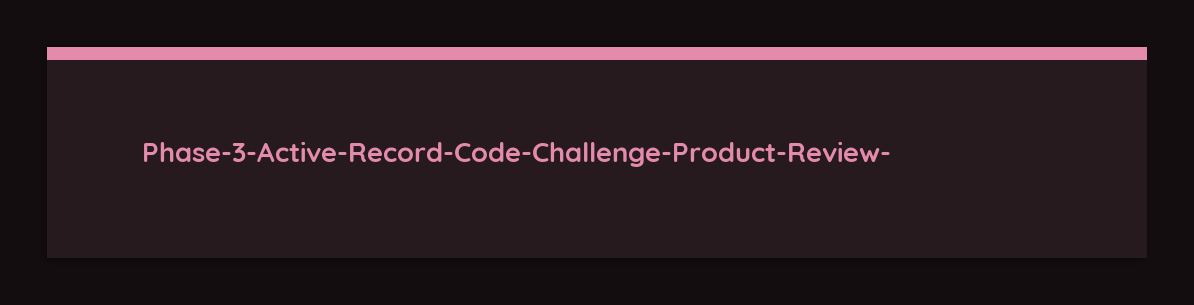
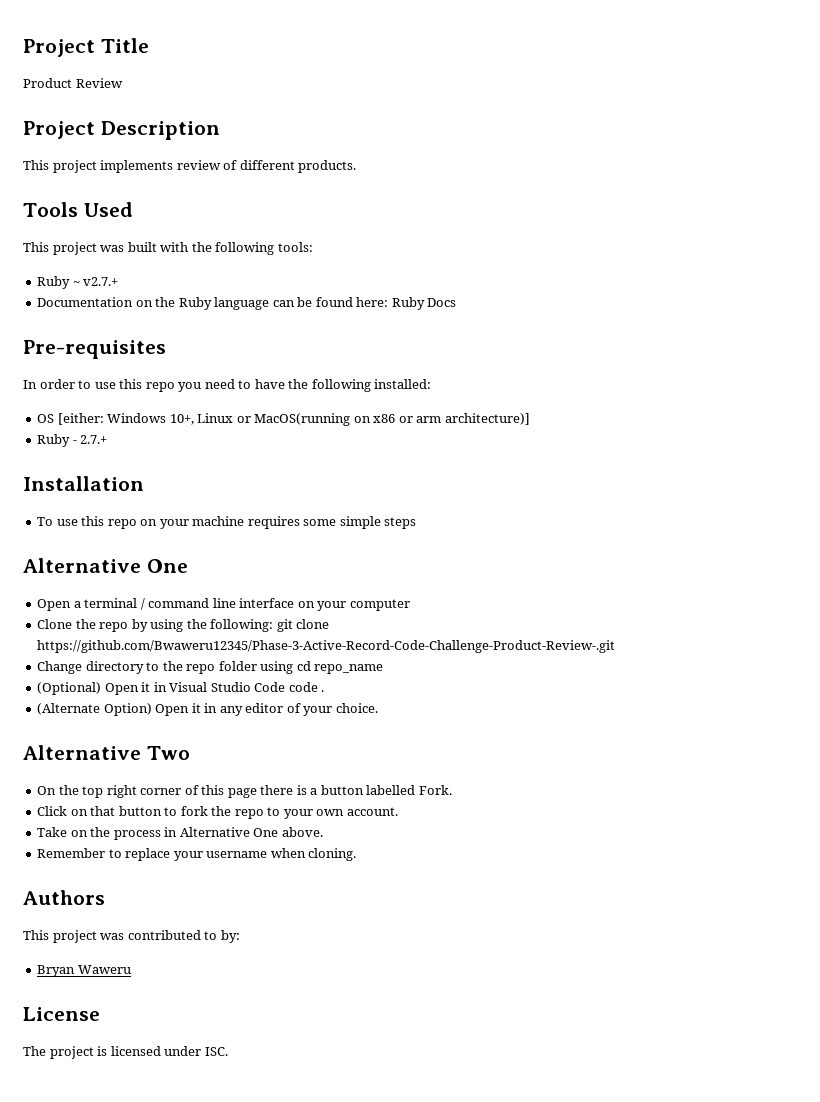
[142,141,891,167] Phase-3-Active-Record-Code-Challenge-Product-Review- -> [23,38,149,57] [23,78,123,88] [23,121,220,140] [23,160,357,173] [23,202,133,217] [23,242,313,255] [37,276,119,289] [37,297,457,310] [23,340,166,359] [23,379,432,392] [37,413,530,426] [37,434,108,447] [23,476,144,491] [37,516,417,529] [23,558,188,573] [37,598,410,611] [37,619,330,632] [37,640,616,653] [37,661,384,674] [37,682,325,695] [37,703,378,716] [23,745,190,760] [37,785,452,798] [37,806,398,819] [37,827,323,840] [37,848,357,861] [23,890,105,905] [23,930,240,943] [37,965,131,977] [23,1007,100,1021] [23,1046,228,1059] Project Title // Product Review // Project Description // This project implements review of different products. // Tools Used // This project was built with the following tools: // Ruby ~ v2.7.+ // Documentation on the Ruby language can be found here: Ruby Docs // Pre-requisites // In order to use this repo you need to have the following installed: // OS [either: Windows 10+, Linux or MacOS(running on x86 or arm architecture)] // Ruby - 2.7.+ // Installation // To use this repo on your machine requires some simple steps // Alternative One // Open a terminal / command line interface on your computer // Clone the repo by using the following: git clone https://github.com/Bwaweru12345/Phase-3-Active-Record-Code-Challenge-Product-Review-.git // Change directory to the repo folder using cd repo_name // (Optional) Open it in Visual Studio Code code . // (Alternate Option) Open it in any editor of your choice. // Alternative Two // On the top right corner of this page there is a button labelled Fork. // Click on that button to fork the repo to your own account. // Take on the process in Alternative One above. // Remember to replace your username when cloning. // Authors // This project was contributed to by: // Bryan Waweru // License // The project is licensed under ISC.

